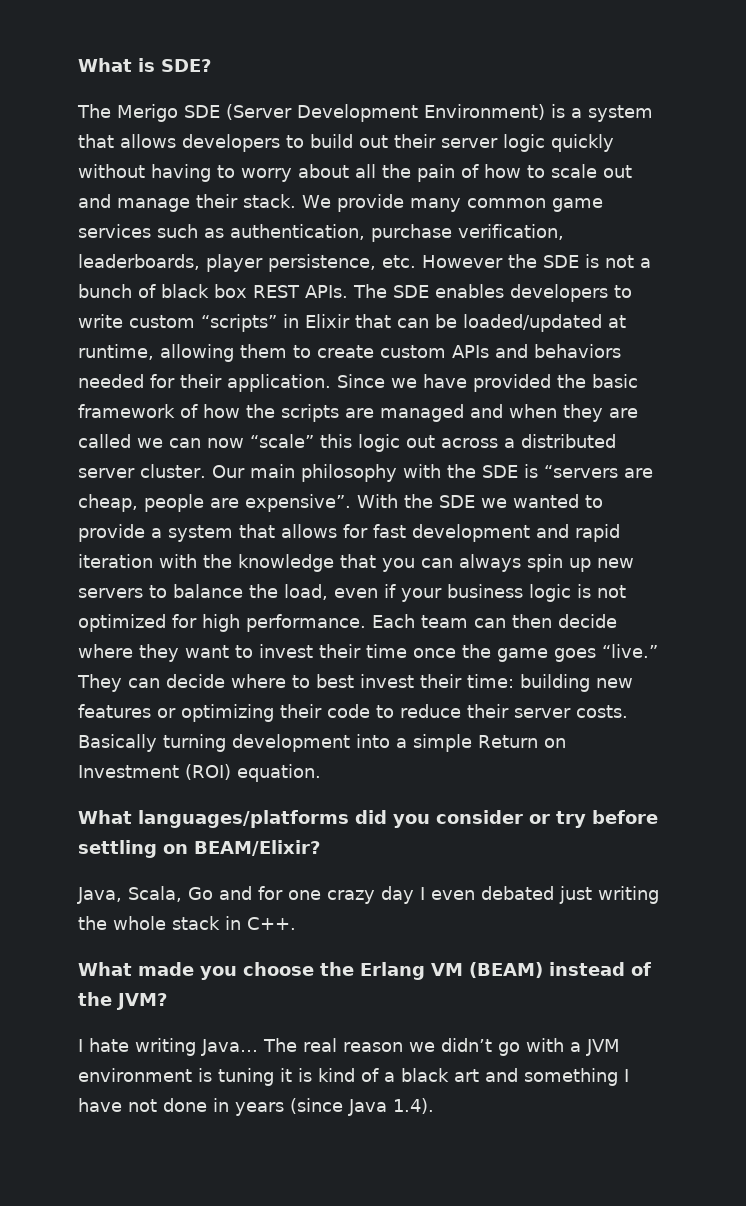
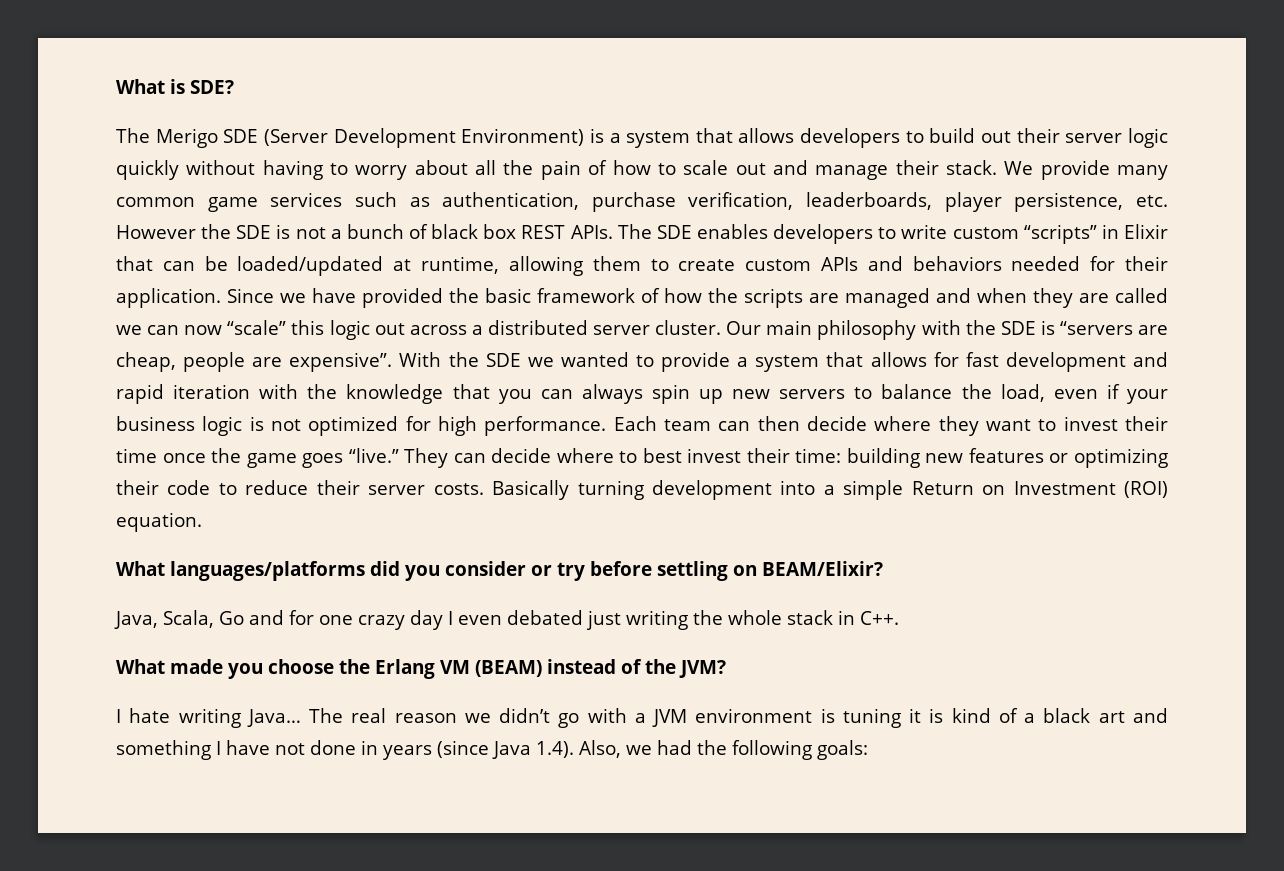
(434, 1106) none -> [579,740,868,760] Also, we had the following goals:

